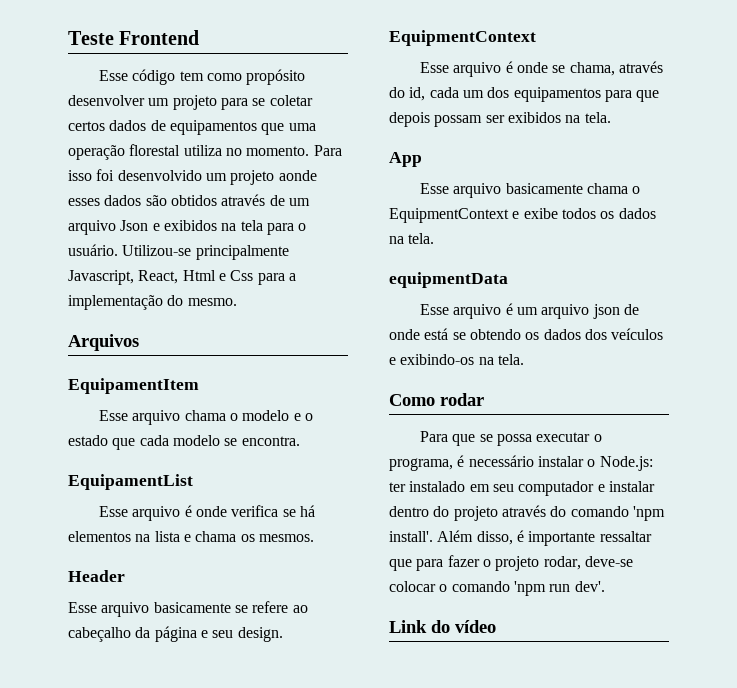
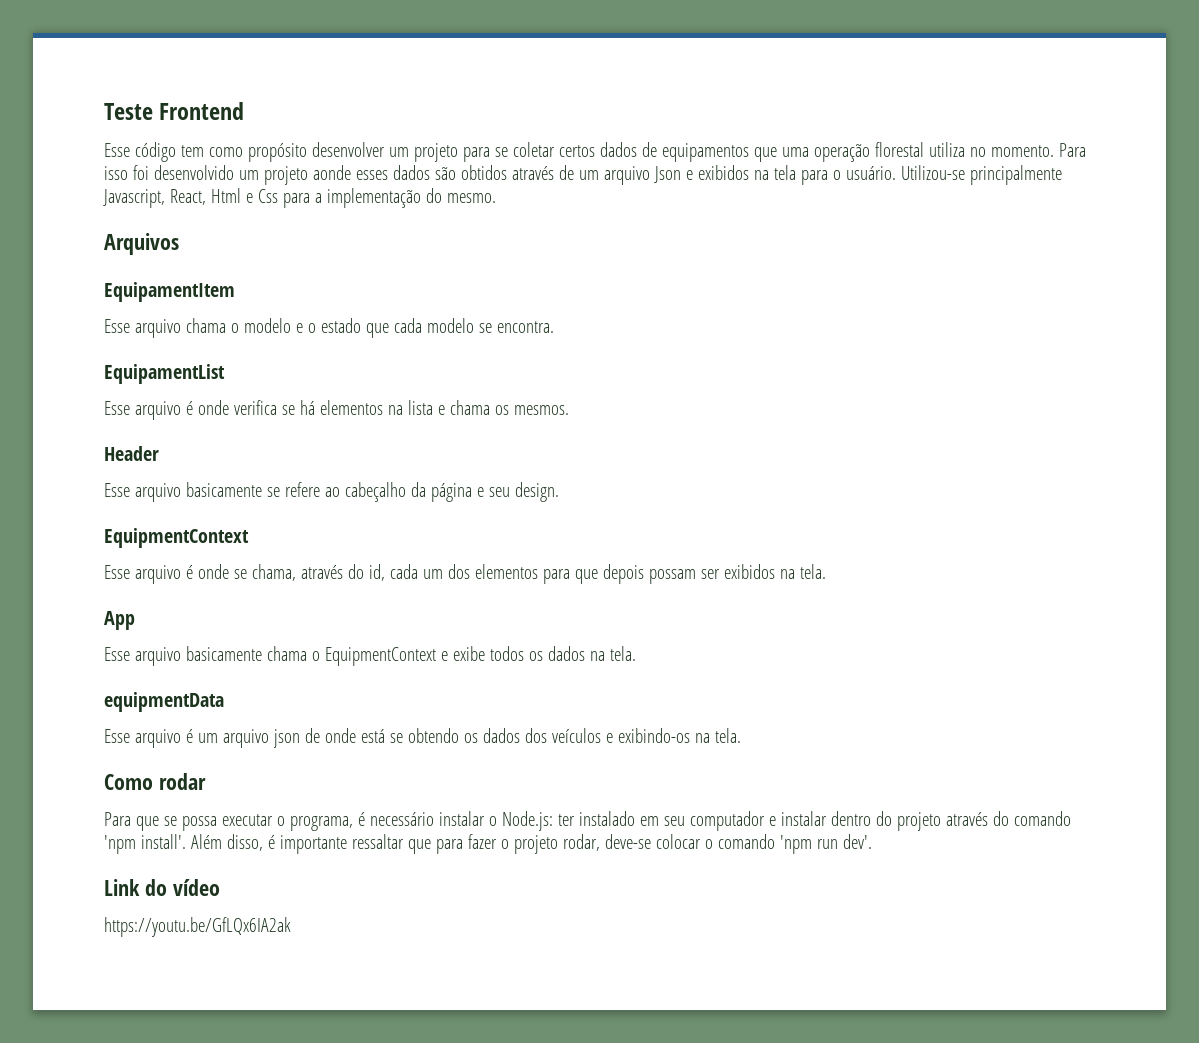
[513,87,601,102] equipamentos -> [474,564,538,579] elementos
(496, 626) none -> [104,917,291,937] // https://youtu.be/GfLQx6IA2ak

